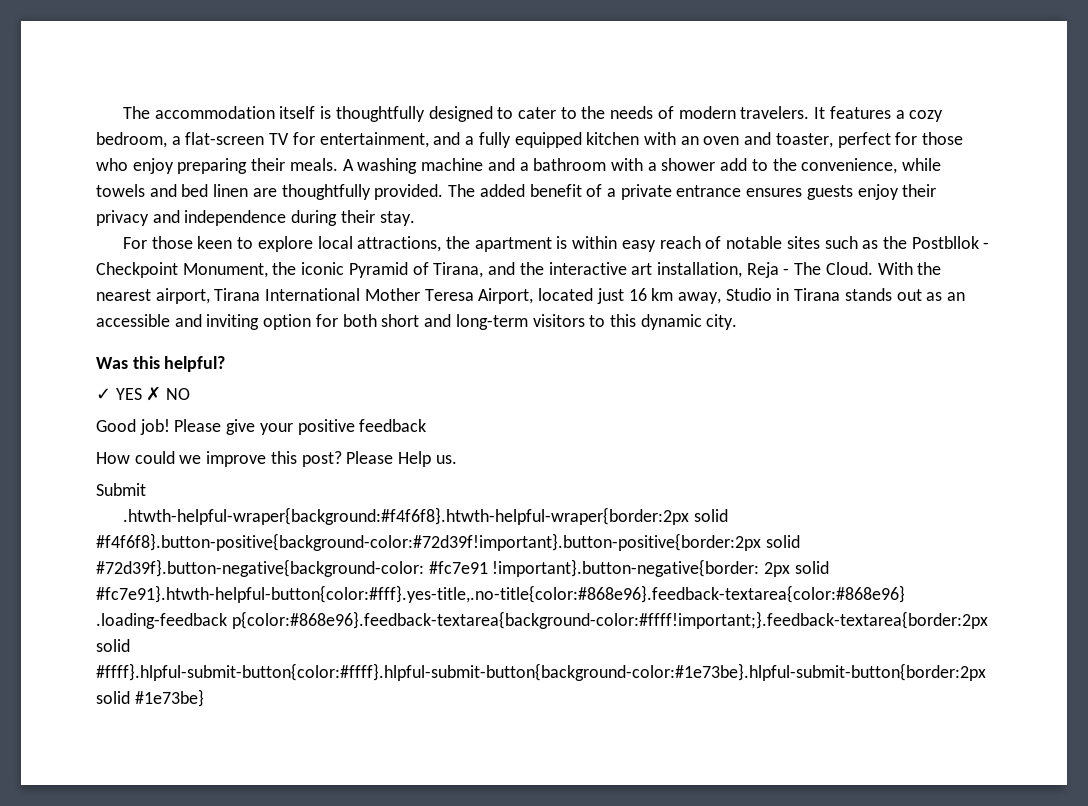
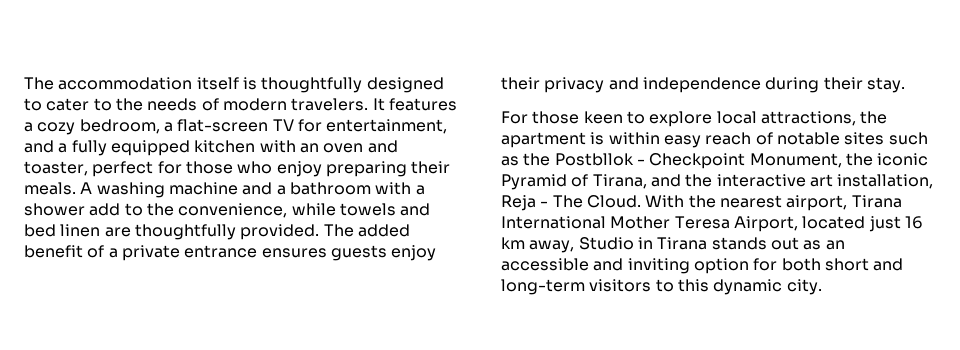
[96,356,226,372] [96,386,191,401] [96,419,427,435] [96,451,457,467] [96,483,146,496] [122,507,728,525] [96,533,800,551] [96,559,829,577] [96,585,905,603] [96,611,988,629] [96,639,130,652] [96,663,986,681] [96,689,204,707] // Was this helpful? // ✓ YES ✗ NO // Good job! Please give your positive feedback // How could we improve this post? Please Help us. // Submit // .htwth-helpful-wraper{background:#f4f6f8}.htwth-helpful-wraper{border:2px solid #f4f6f8}.button-positive{background-color:#72d39f!important}.button-positive{border:2px solid #72d39f}.button-negative{background-color: #fc7e91 !important}.button-negative{border: 2px solid #fc7e91}.htwth-helpful-button{color:#fff}.yes-title,.no-title{color:#868e96}.feedback-textarea{color:#868e96} .loading-feedback p{color:#868e96}.feedback-textarea{background-color:#ffff!important;}.feedback-textarea{border:2px solid #ffff}.hlpful-submit-button{color:#ffff}.hlpful-submit-button{background-color:#1e73be}.hlpful-submit-button{border:2px solid #1e73be} -> (822, 287) none

